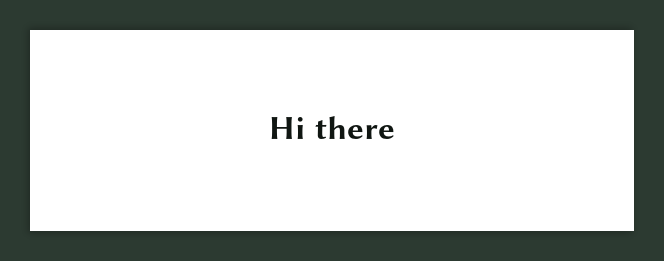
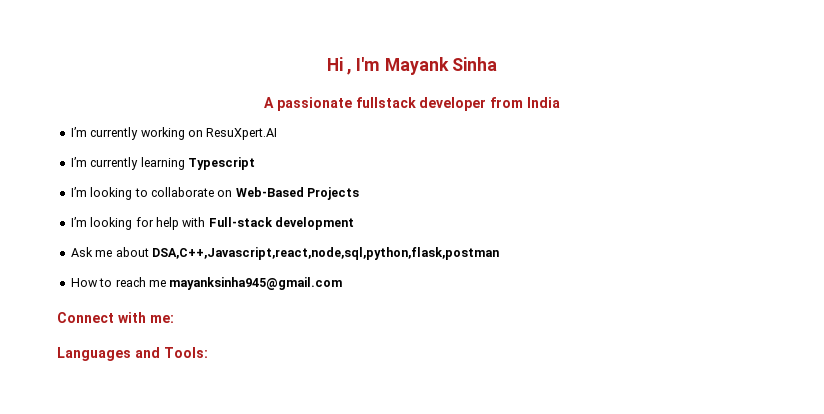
[314,116,395,139] there -> [347,57,498,75] [264,97,560,111] [70,127,278,140] [70,157,255,170] [70,187,359,200] [70,217,354,230] [70,247,499,260] [70,277,343,290] [57,312,174,323] [57,347,208,361] , I'm Mayank Sinha // A passionate fullstack developer from India // I’m currently working on ResuXpert.AI // I’m currently learning Typescript // I’m looking to collaborate on Web-Based Projects // I’m looking for help with Full-stack development // Ask me about DSA,C++,Javascript,react,node,sql,python,flask,postman // How to reach me mayanksinha945@gmail.com // Connect with me: // Languages and Tools:

